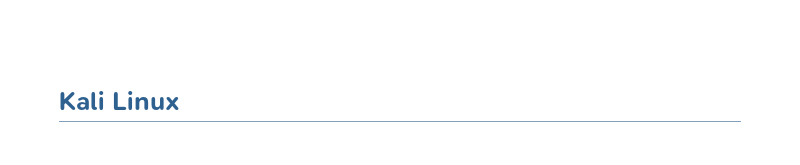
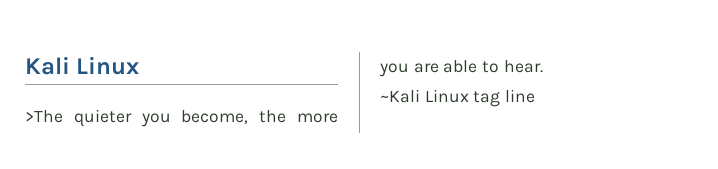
(181, 100) none -> [25,109,339,127] [379,60,543,77] [380,89,536,107] // >The quieter you become, the more you are able to hear. // ~Kali Linux tag line

